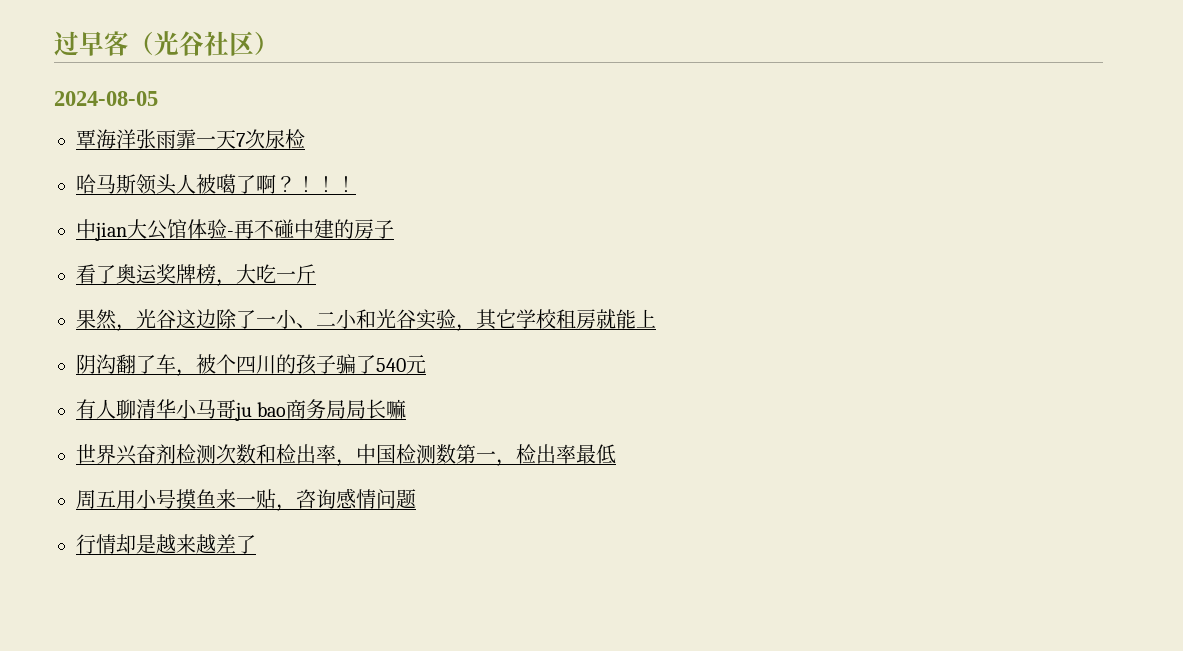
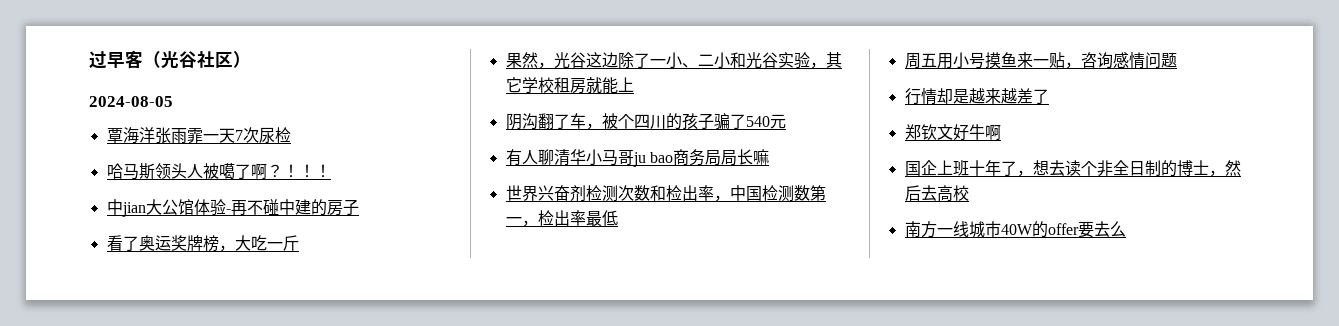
(256, 544) none -> [904,124,1001,141] [904,160,1241,177] [904,185,969,202] [904,221,1126,238] // 郑钦文好牛啊 // 国企上班十年了，想去读个非全日制的博士，然后去高校 // 南方一线城市40W的offer要去么

